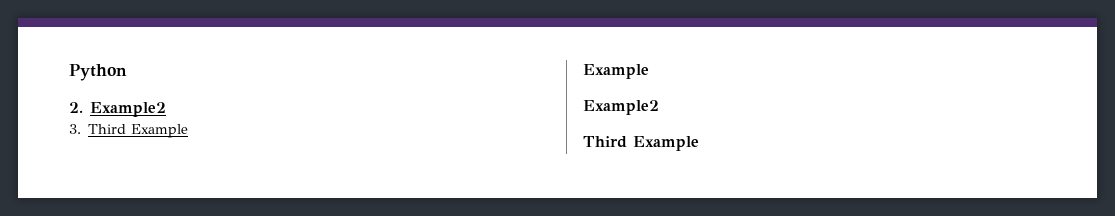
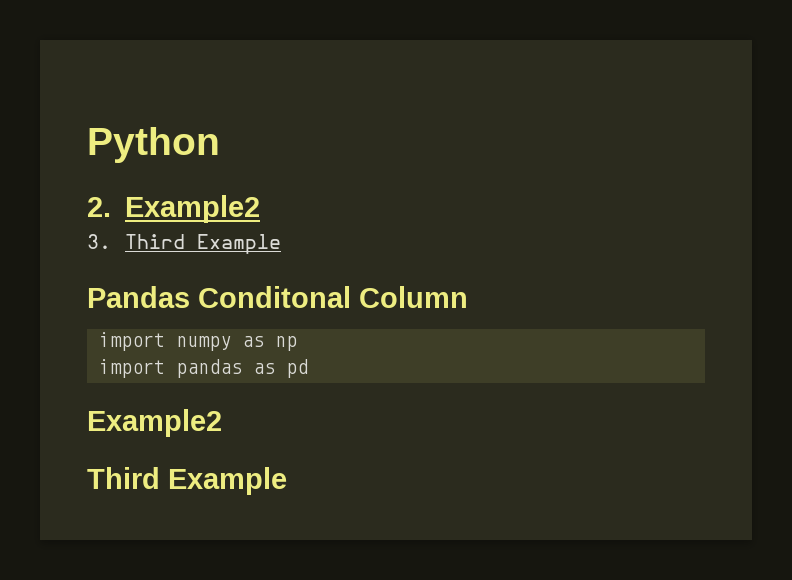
[583,64,649,79] Example -> [87,286,468,308] [98,332,297,351] [98,359,308,378] Pandas Conditonal Column // import numpy as np // import pandas as pd

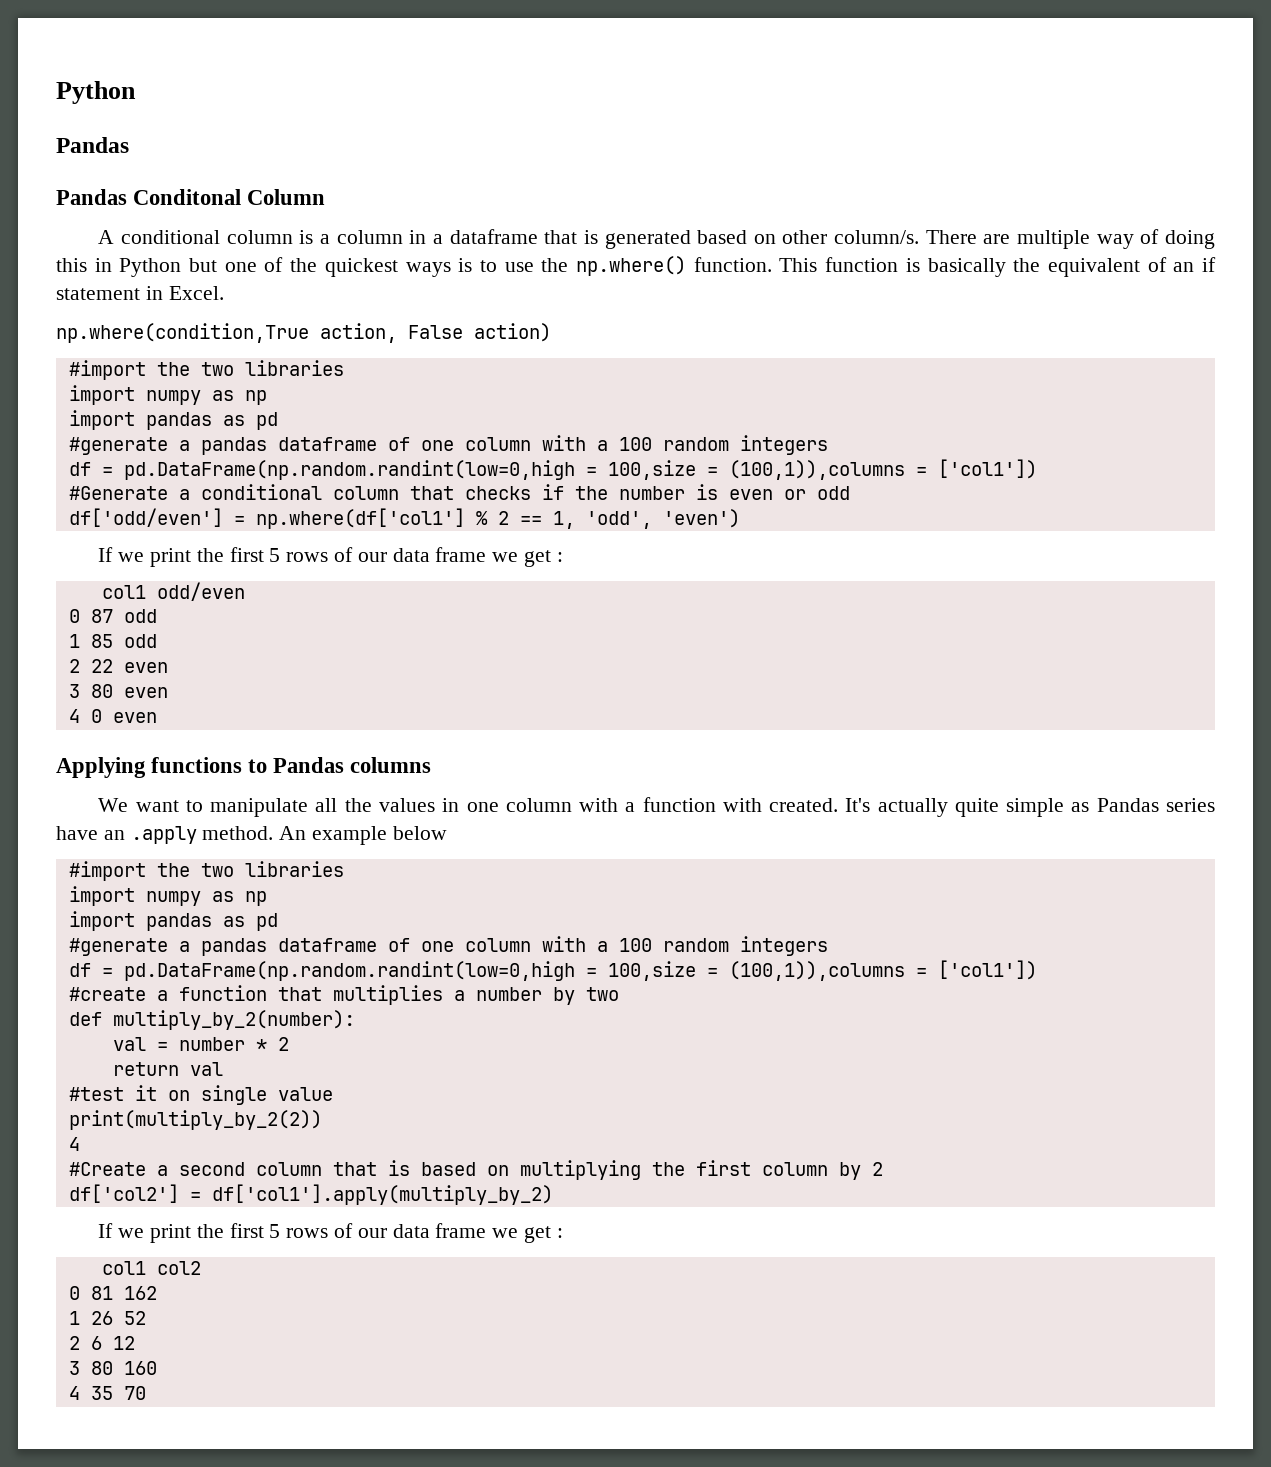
[87,195,261,223] [87,234,282,254] [87,286,468,308] [98,332,297,351] [98,359,308,378] [87,409,222,437] [87,467,287,495] 2. Example2 // 3. Third Example // Pandas Conditonal Column // import numpy as np // import pandas as pd // Example2 // Third Example -> [56,137,129,153] [56,189,326,205] [98,229,1216,249] [56,256,1216,277] [56,286,224,300] [56,323,551,343] [68,360,344,380] [68,385,267,405] [68,410,278,430] [68,435,828,455] [68,459,1037,480] [68,484,850,500] [68,508,740,529] [98,547,563,567] [101,582,245,601] [68,609,157,623] [68,634,157,648] [68,659,168,673] [68,684,168,698] [68,709,157,723] [56,757,432,778] [98,797,1215,817] [56,826,447,845] [68,861,344,881] [68,886,267,906] [68,911,278,931] [68,936,828,956] [68,960,1037,981] [68,985,619,1005] [68,1010,355,1030] [112,1037,289,1051] [112,1062,223,1076] [68,1085,333,1105] [68,1110,322,1130] [68,1137,80,1151] [68,1160,883,1180] [68,1184,553,1205] [98,1223,563,1243] [101,1261,201,1275] [68,1286,157,1300] [68,1311,146,1325] [68,1336,135,1350] [68,1361,157,1375] [68,1386,146,1400] Pandas // Pandas Conditonal Column // A conditional column is a column in a dataframe that is generated based on other column/s. There are multiple way of doing this in Python but one of the quickest ways is to use the np.where() function. This function is basically the equivalent of an if statement in Excel. // np.where(condition,True action, False action) // #import the two libraries // import numpy as np // import pandas as pd // #generate a pandas dataframe of one column with a 100 random integers // df = pd.DataFrame(np.random.randint(low=0,high = 100,size = (100,1)),columns = ['col1']) // #Generate a conditional column that checks if the number is even or odd // df['odd/even'] = np.where(df['col1'] % 2 == 1, 'odd', 'even') // If we print the first 5 rows of our data frame we get : // col1 odd/even // 0 87 odd // 1 85 odd // 2 22 even // 3 80 even // 4 0 even // Applying functions to Pandas columns // We want to manipulate all the values in one column with a function with created. It's actually quite simple as Pandas series have an .apply method. An example below // #import the two libraries // import numpy as np // import pandas as pd // #generate a pandas dataframe of one column with a 100 random integers // df = pd.DataFrame(np.random.randint(low=0,high = 100,size = (100,1)),columns = ['col1']) // #create a function that multiplies a number by two // def multiply_by_2(number): // val = number * 2 // return val // #test it on single value // print(multiply_by_2(2)) // 4 // #Create a second column that is based on multiplying the first column by 2 // df['col2'] = df['col1'].apply(multiply_by_2) // If we print the first 5 rows of our data frame we get : // col1 col2 // 0 81 162 // 1 26 52 // 2 6 12 // 3 80 160 // 4 35 70

